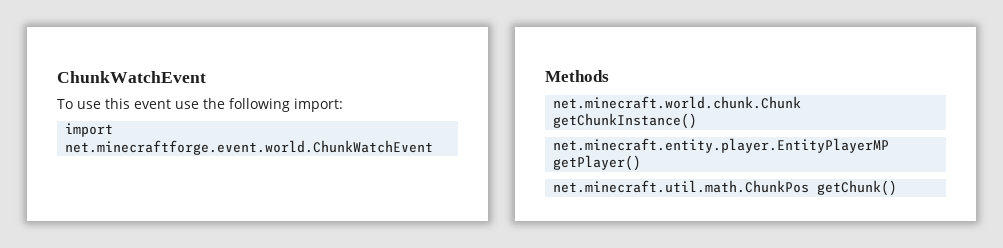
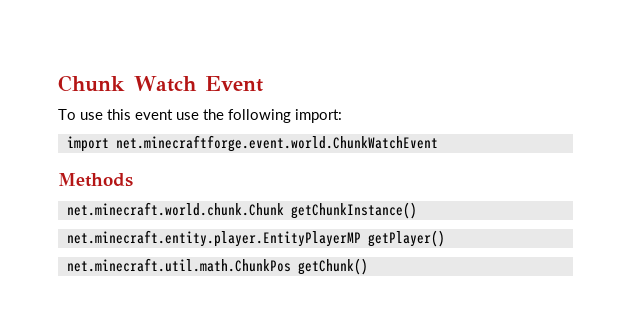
[57,71,206,83] ChunkWatchEvent -> [58,75,263,92] Chunk Watch Event

